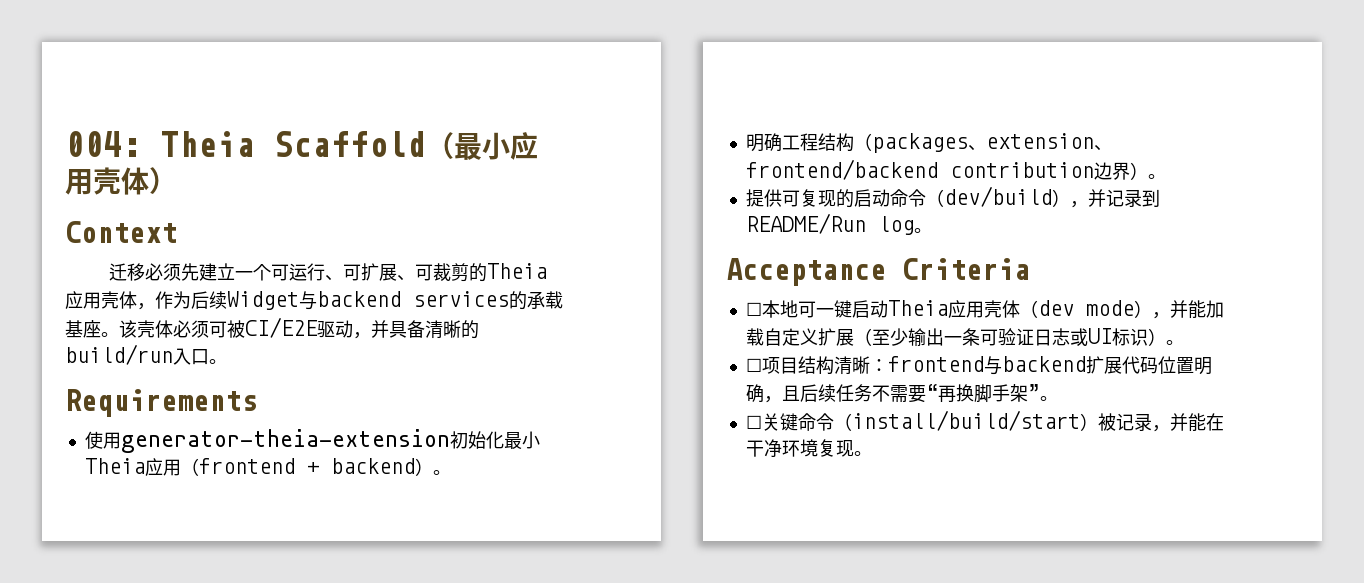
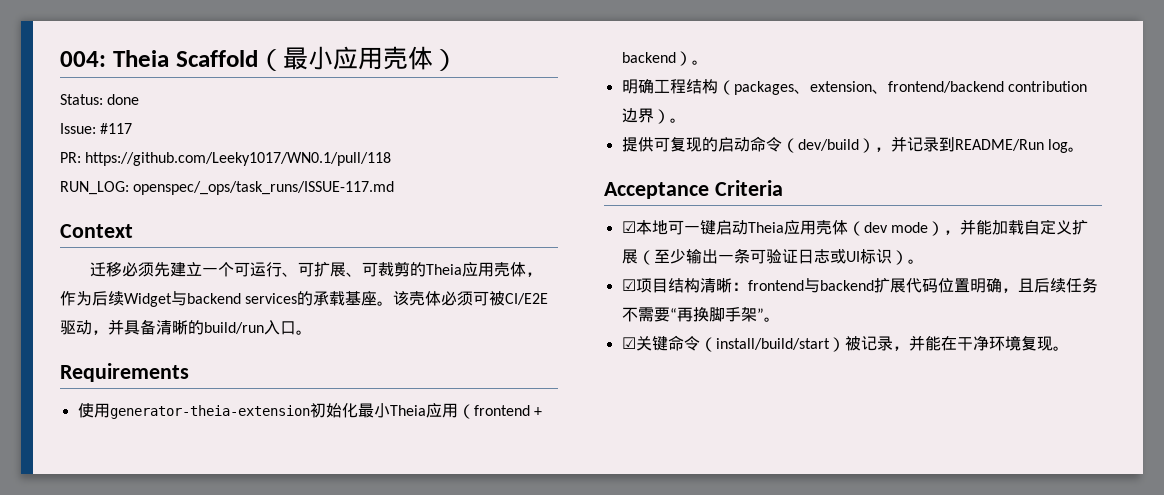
(177, 180) none -> [60,94,140,105] [60,123,133,134] [60,152,392,166] [60,181,395,195] // Status: done // Issue: #117 // PR: https://github.com/Leeky1017/WN0.1/pull/118 // RUN_LOG: openspec/_ops/task_runs/ISSUE-117.md
[745,302,762,316] ☐ -> [621,221,636,233] ☑
[745,358,762,372] ☐ -> [621,279,636,291] ☑
[745,415,762,429] ☐ -> [621,337,636,349] ☑

